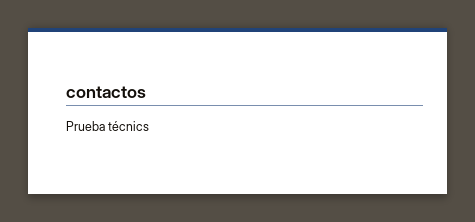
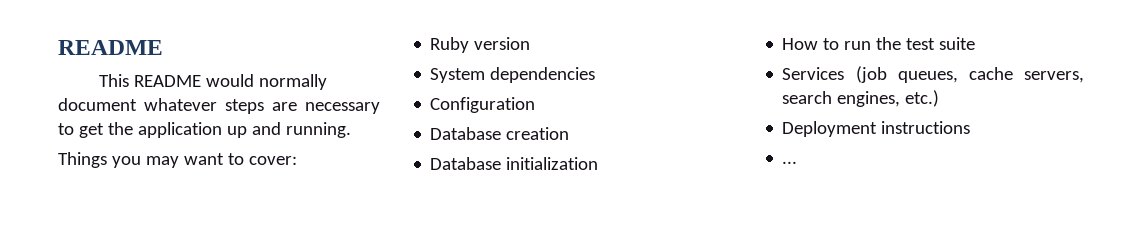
[66,86,146,98] [66,121,150,131] contactos // Prueba técnics -> [58,40,163,55] [99,74,328,90] [58,98,380,114] [58,122,351,138] [58,152,297,168] [430,37,531,53] [430,67,596,83] [430,97,536,113] [430,127,570,140] [430,157,599,170] [782,37,976,50] [782,66,1084,83] [782,90,940,107] [782,121,971,137] [782,161,798,164] README // This README would normally document whatever steps are necessary to get the application up and running. // Things you may want to cover: // Ruby version // System dependencies // Configuration // Database creation // Database initialization // How to run the test suite // Services (job queues, cache servers, search engines, etc.) // Deployment instructions // ...

